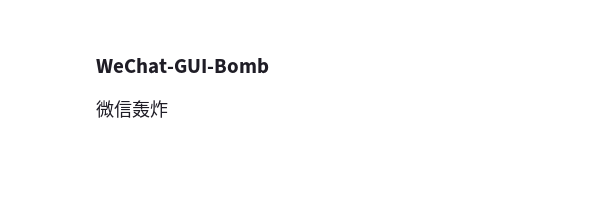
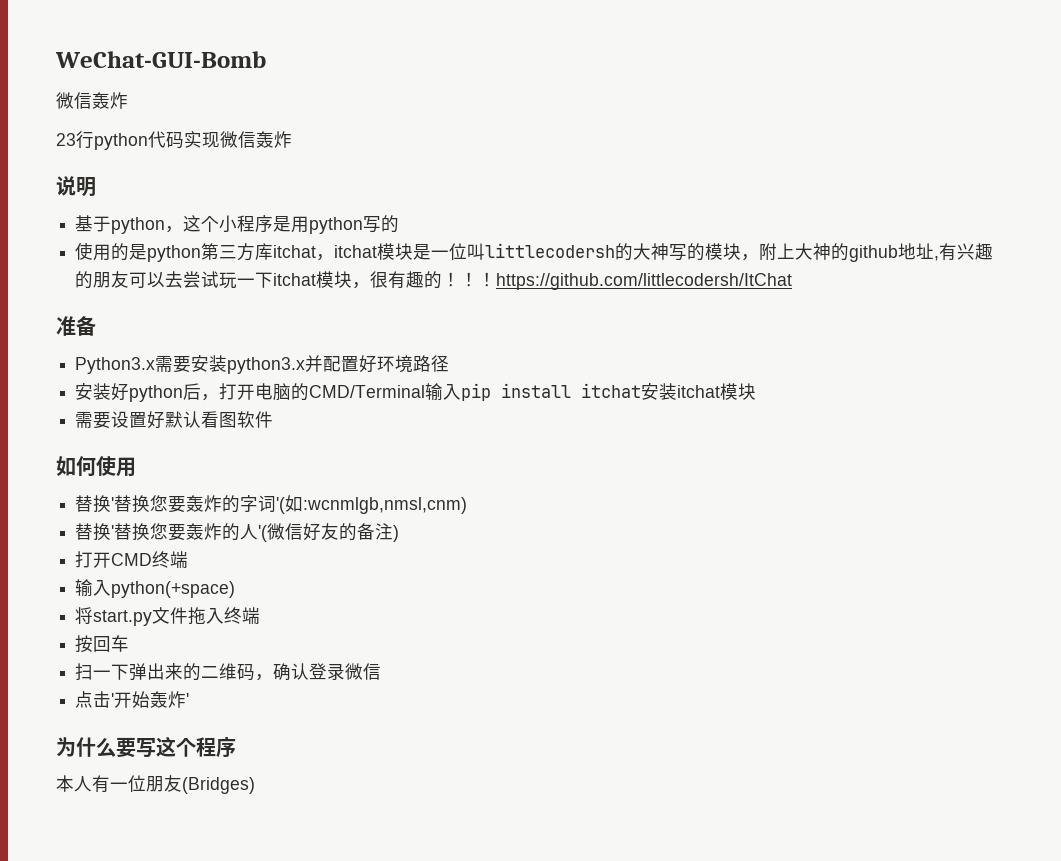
(168, 109) none -> [56,131,292,150] [56,176,96,197] [75,215,400,234] [75,242,994,262] [75,271,793,290] [56,316,96,336] [75,355,450,374] [75,383,757,402] [75,411,274,429] [56,456,136,477] [75,495,468,514] [75,523,400,542] [75,551,189,568] [75,579,236,598] [75,607,261,626] [75,635,130,653] [75,663,382,681] [75,691,190,708] [56,736,236,758] [56,775,255,794] // 23行python代码实现微信轰炸 // 说明 // 基于python，这个小程序是用python写的 // 使用的是python第三方库itchat，itchat模块是一位叫littlecodersh的大神写的模块，附上大神的github地址,有兴趣的朋友可以去尝试玩一下itchat模块，很有趣的！！！https://github.com/littlecodersh/ItChat // 准备 // Python3.x需要安装python3.x并配置好环境路径 // 安装好python后，打开电脑的CMD/Terminal输入pip install itchat安装itchat模块 // 需要设置好默认看图软件 // 如何使用 // 替换'替换您要轰炸的字词'(如:wcnmlgb,nmsl,cnm) // 替换'替换您要轰炸的人'(微信好友的备注) // 打开CMD终端 // 输入python(+space) // 将start.py文件拖入终端 // 按回车 // 扫一下弹出来的二维码，确认登录微信 // 点击'开始轰炸' // 为什么要写这个程序 // 本人有一位朋友(Bridges)

